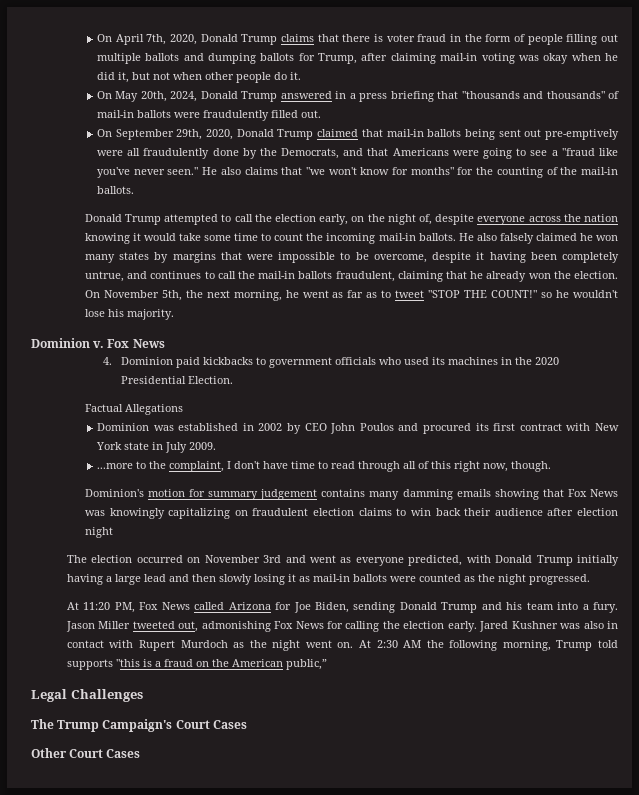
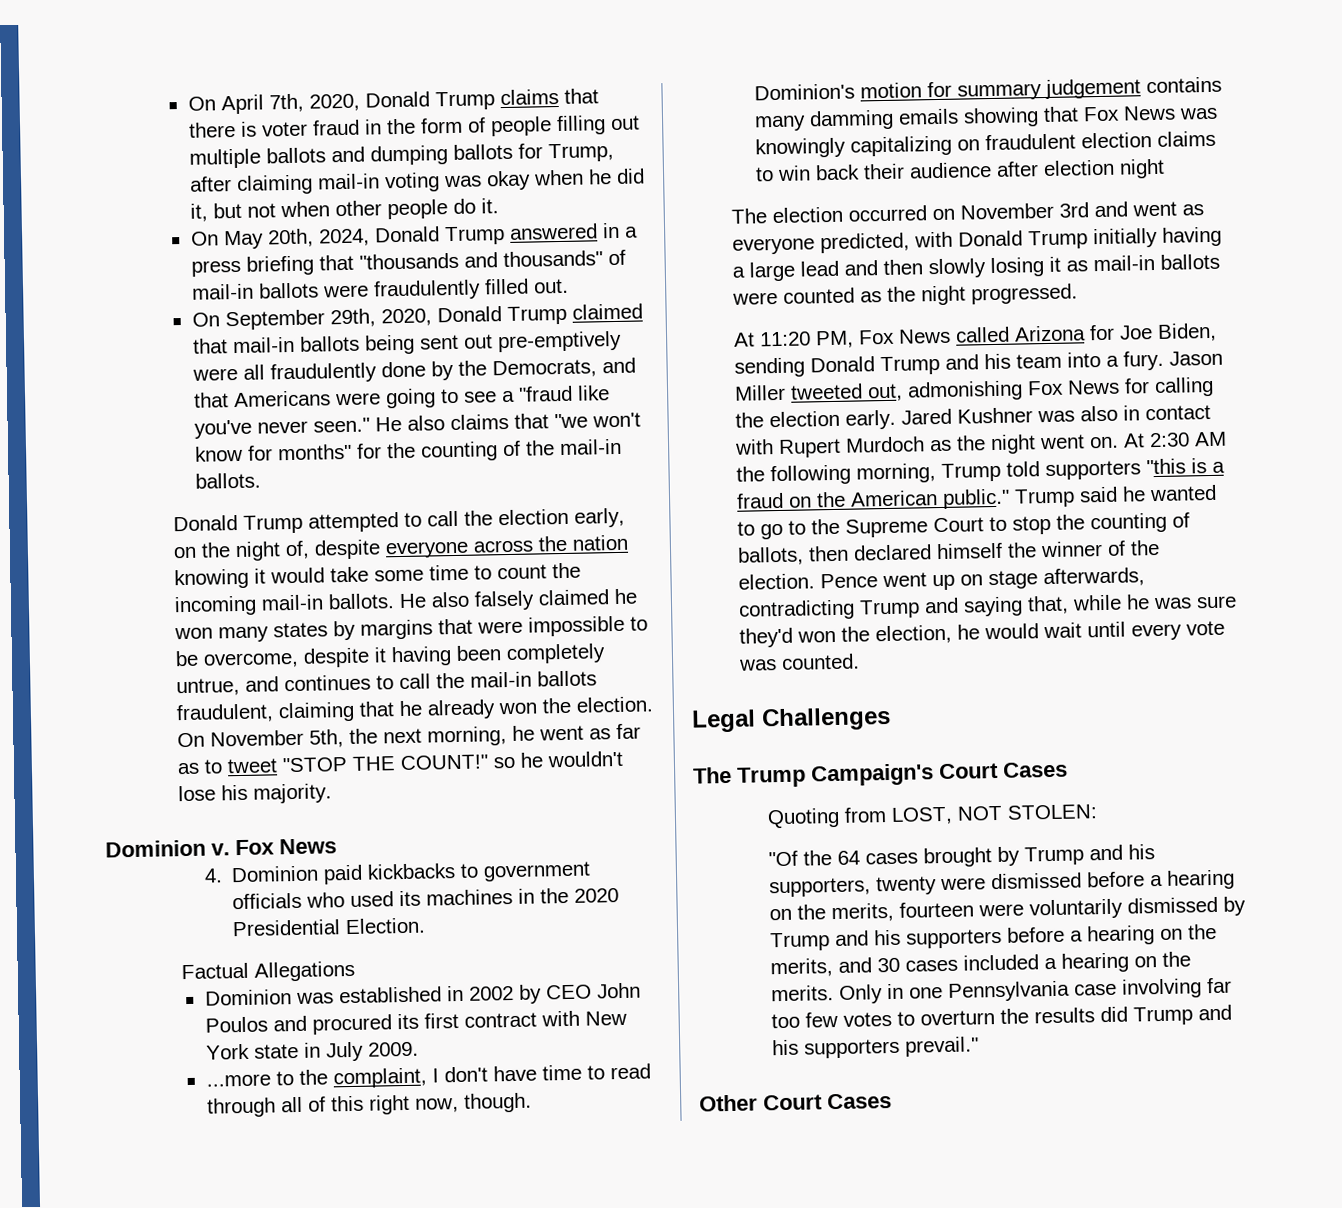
[66,659,113,670] supports -> [1045,460,1142,481] supporters
[285,659,327,670] public,” -> [942,484,1218,509] [737,512,1191,540] [737,539,1161,566] [738,567,1146,591] [738,594,1238,621] [739,620,1226,648] [739,653,861,671] public." Trump said he wanted to go to the Supreme Court to stop the counting of ballots, then declared himself the winner of the election. Pence went up on stage afterwards, contradicting Trump and saying that, while he was sure they'd won the election, he would wait until every vote was counted.
(247, 724) none -> [767,804,1099,829] [768,844,1156,868] [769,869,1236,898] [769,896,1247,923] [770,923,1218,952] [770,951,1192,978] [771,977,1233,1004] [771,1004,1233,1029] [772,1036,980,1059] // Quoting from LOST, NOT STOLEN: // "Of the 64 cases brought by Trump and his supporters, twenty were dismissed before a hearing on the merits, fourteen were voluntarily dismissed by Trump and his supporters before a hearing on the merits, and 30 cases included a hearing on the merits. Only in one Pennsylvania case involving far too few votes to overturn the results did Trump and his supporters prevail."

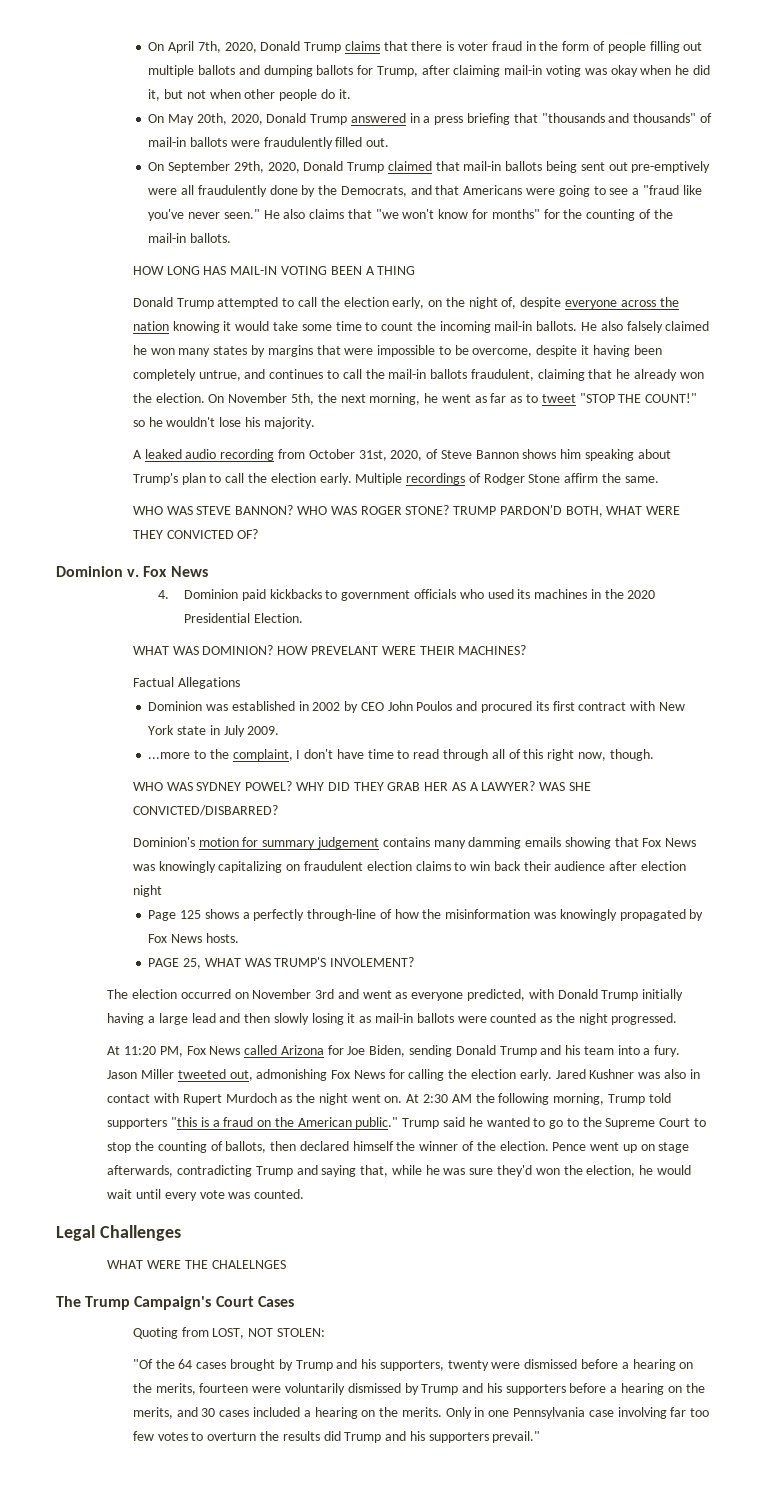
[318,228,370,247] 2024, -> [230,114,263,125] 2020,
(261, 480) none -> [132,266,416,275] // HOW LONG HAS MAIL-IN VOTING BEEN A THING
(333, 793) none -> [132,449,671,461] [132,473,659,485] [132,505,681,517] [132,529,259,539] // A leaked audio recording from October 31st, 2020, of Steve Bannon shows him speaking about Trump's plan to call the election early. Multiple recordings of Rodger Stone affirm the same. // WHO WAS STEVE BANNON? WHO WAS ROGER STONE? TRUMP PARDON'D BOTH, WHAT WERE THEY CONVICTED OF?
(427, 926) none -> [132,645,527,655] // WHAT WAS DOMINION? HOW PREVELANT WERE THEIR MACHINES?
(532, 1102) none -> [132,781,591,791] [132,805,278,816] // WHO WAS SYDNEY POWEL? WHY DID THEY GRAB HER AS A LAWYER? WAS SHE CONVICTED/DISBARRED?
(1166, 168) none -> [148,909,704,921] [148,933,239,943] [148,957,415,969] // Page 125 shows a perfectly through-line of how the misinformation was knowingly propagated by Fox News hosts. // PAGE 25, WHAT WAS TRUMP'S INVOLEMENT?
(891, 719) none -> [107,1260,286,1269] // WHAT WERE THE CHALELNGES
[699,1093,892,1112] // Other Court Cases -> (541, 1437) none

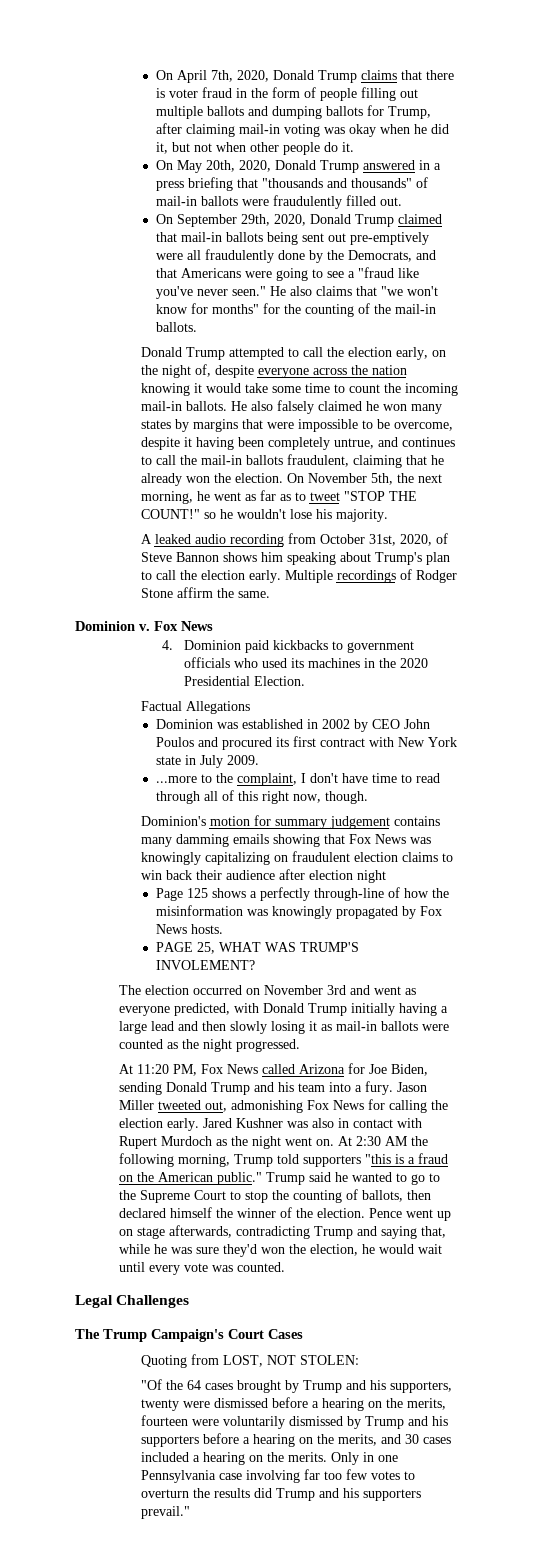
[132,266,416,275] // HOW LONG HAS MAIL-IN VOTING BEEN A THING -> (197, 327) none
[132,505,681,517] [132,529,259,539] // WHO WAS STEVE BANNON? WHO WAS ROGER STONE? TRUMP PARDON'D BOTH, WHAT WERE THEY CONVICTED OF? -> (270, 594) none
[132,645,527,655] // WHAT WAS DOMINION? HOW PREVELANT WERE THEIR MACHINES? -> (306, 681) none
[132,781,591,791] [132,805,278,816] // WHO WAS SYDNEY POWEL? WHY DID THEY GRAB HER AS A LAWYER? WAS SHE CONVICTED/DISBARRED? -> (368, 797) none
[107,1260,286,1269] // WHAT WERE THE CHALELNGES -> (190, 1301) none

